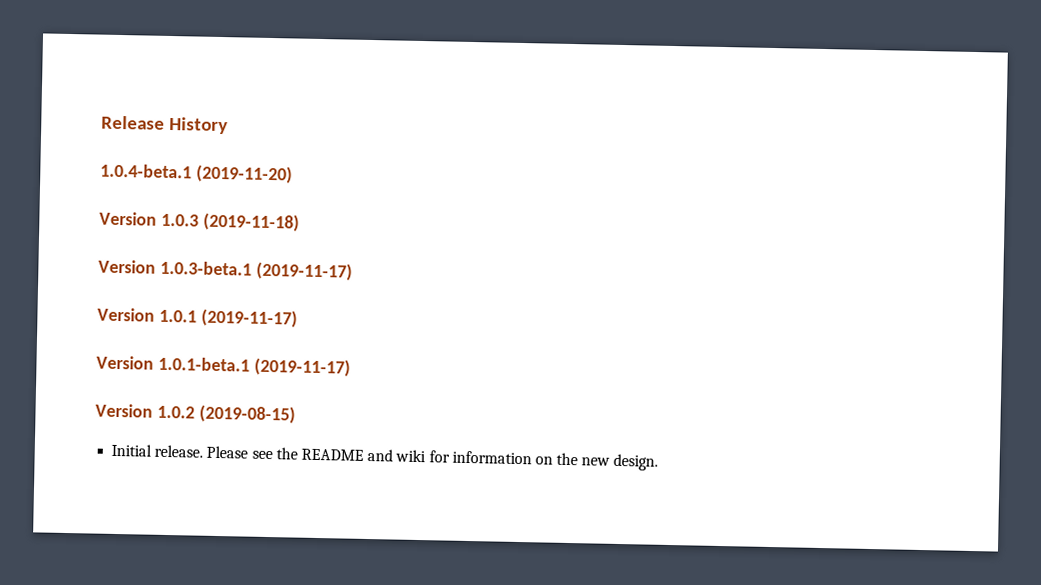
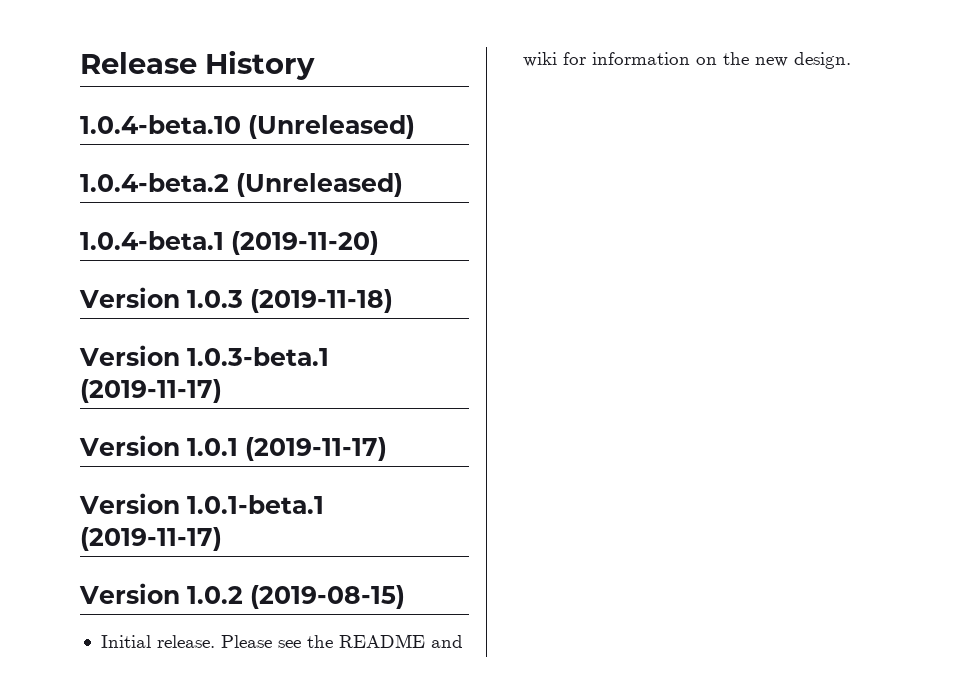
(229, 125) none -> [80,115,415,139] [80,173,403,197] // 1.0.4-beta.10 (Unreleased) // 1.0.4-beta.2 (Unreleased)

